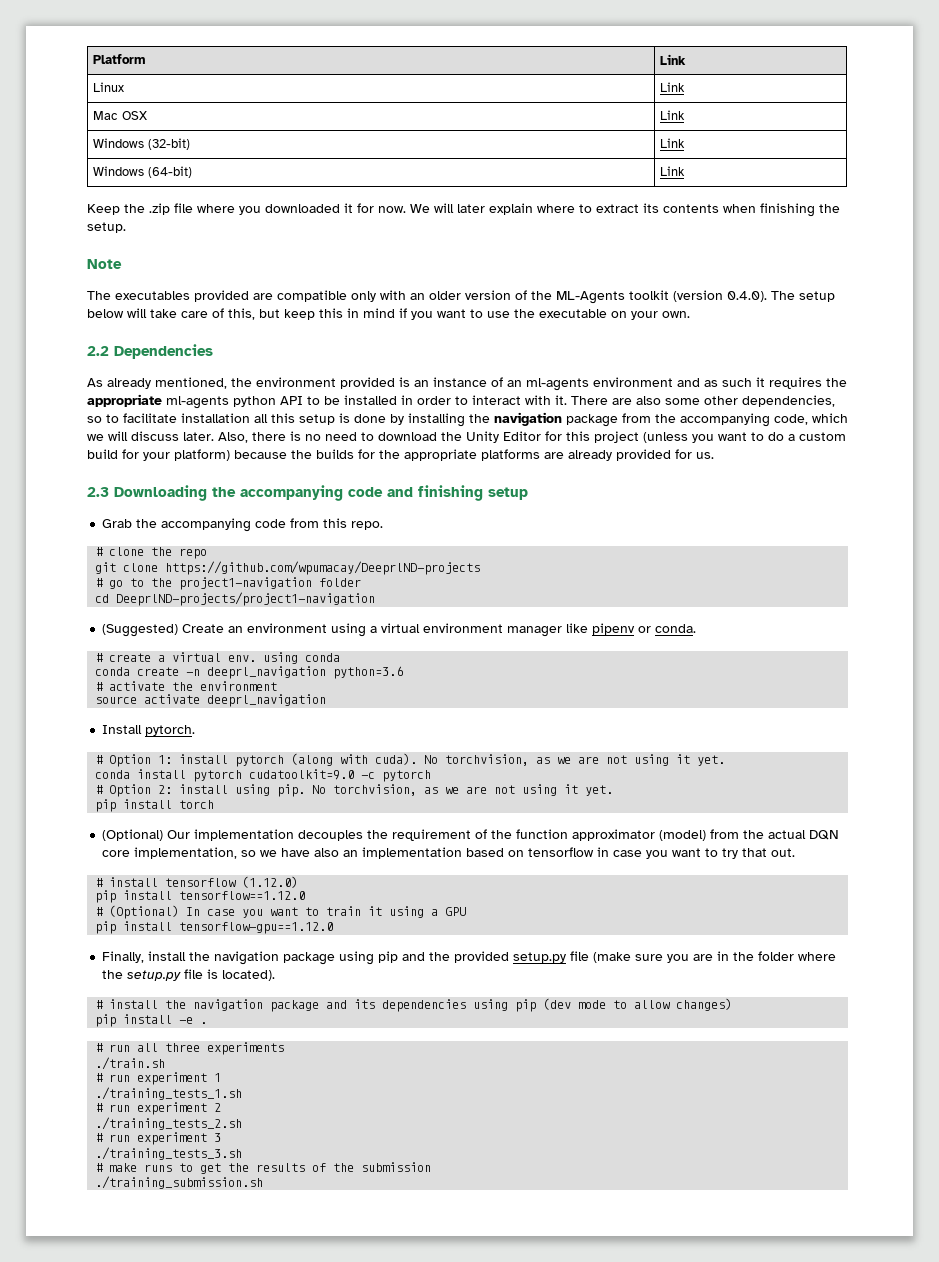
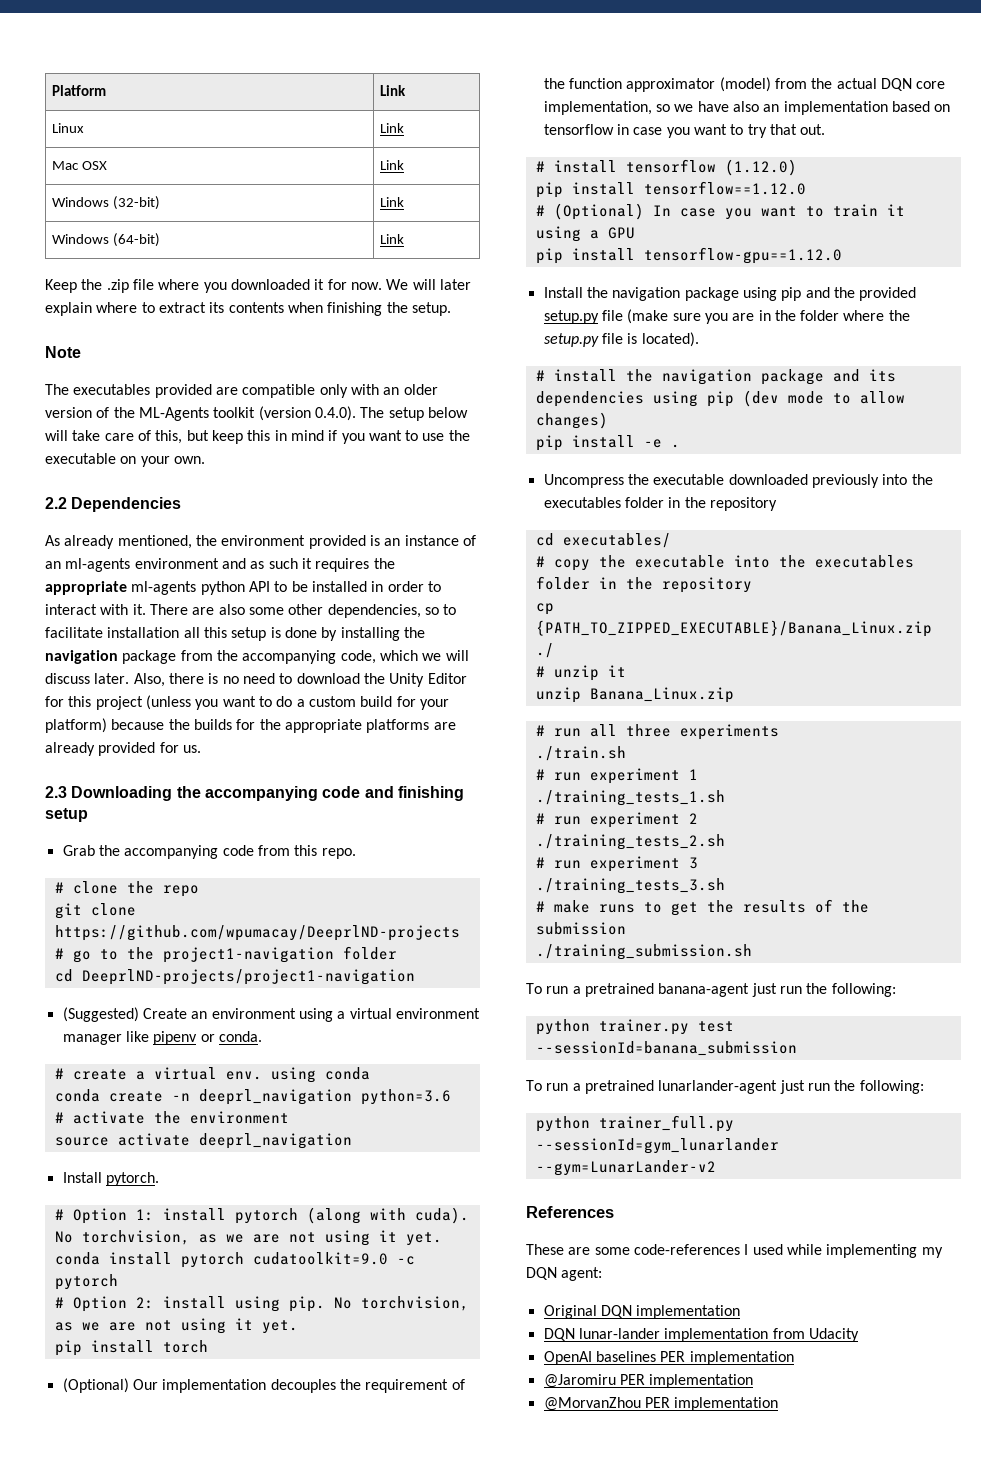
[102,951,187,963] Finally, install -> [543,287,583,298] Install
(208, 1023) none -> [543,474,933,488] [543,497,777,511] [535,533,671,548] [535,555,914,571] [535,576,752,593] [535,603,554,615] [535,620,932,637] [535,643,554,658] [535,665,626,681] [535,687,734,703] // Uncompress the executable downloaded previously into the executables folder in the repository // cd executables/ // # copy the executable into the executables folder in the repository // cp {PATH_TO_ZIPPED_EXECUTABLE}/Banana_Linux.zip ./ // # unzip it // unzip Banana_Linux.zip
(264, 1182) none -> [526,983,896,997] [535,1019,734,1035] [535,1041,797,1056] [526,1080,924,1094] [535,1115,734,1132] [535,1138,779,1154] [535,1160,716,1176] [526,1206,614,1218] [526,1244,943,1258] [526,1267,603,1281] [543,1305,741,1319] [543,1328,859,1342] [543,1351,794,1365] [543,1374,754,1388] [543,1397,779,1411] // To run a pretrained banana-agent just run the following: // python trainer.py test --sessionId=banana_submission // To run a pretrained lunarlander-agent just run the following: // python trainer_full.py --sessionId=gym_lunarlander --gym=LunarLander-v2 // References // These are some code-references I used while implementing my DQN agent: // Original DQN implementation // DQN lunar-lander implementation from Udacity // OpenAI baselines PER implementation // @Jaromiru PER implementation // @MorvanZhou PER implementation

